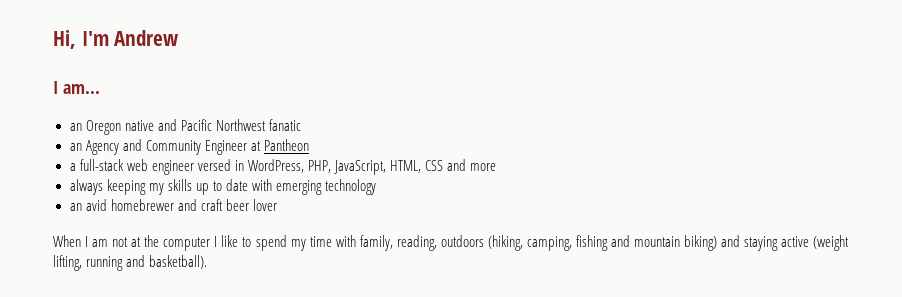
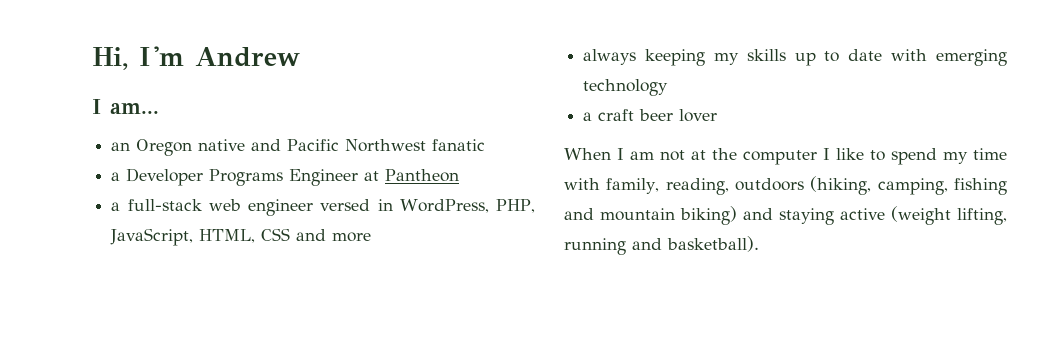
[69,139,201,155] an Agency and Community -> [111,168,284,186] a Developer Programs
[69,199,197,211] an avid homebrewer and -> [583,112,593,121] a

